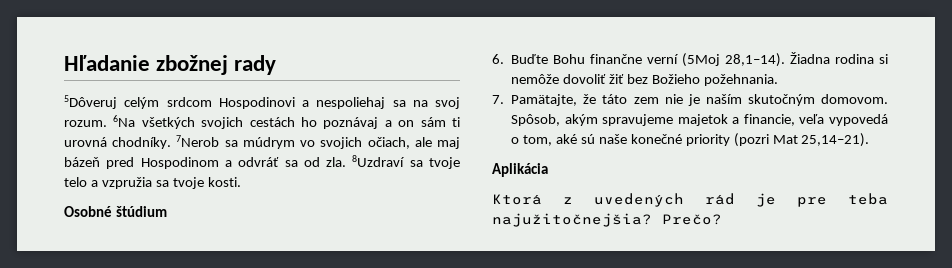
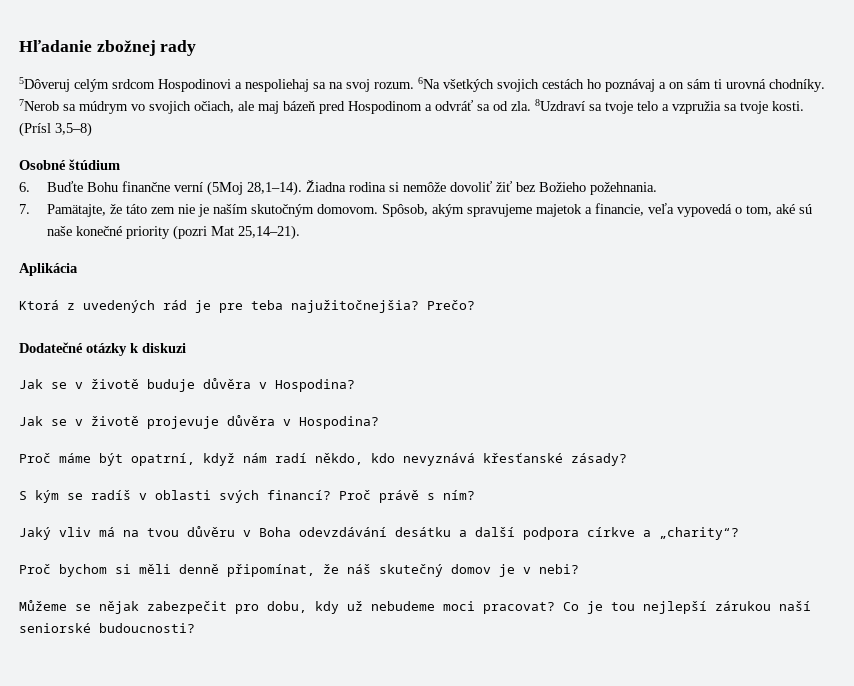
(241, 182) none -> [19,122,92,137] (Prísl 3,5–8)
(722, 219) none -> [19,342,186,356] [19,378,355,392] [19,415,379,429] [19,453,627,466] [19,490,475,503] [19,526,739,540] [19,564,579,577] [19,600,811,614] [19,623,195,633] // Dodatečné otázky k diskuzi // Jak se v životě buduje důvěra v Hospodina? // Jak se v životě projevuje důvěra v Hospodina? // Proč máme být opatrní, když nám radí někdo, kdo nevyznává křesťanské zásady? // S kým se radíš v oblasti svých financí? Proč právě s ním? // Jaký vliv má na tvou důvěru v Boha odevzdávání desátku a další podpora církve a „charity“? // Proč bychom si měli denně připomínat, že náš skutečný domov je v nebi? // Můžeme se nějak zabezpečit pro dobu, kdy už nebudeme moci pracovat? Co je tou nejlepší zárukou naší seniorské budoucnosti?

